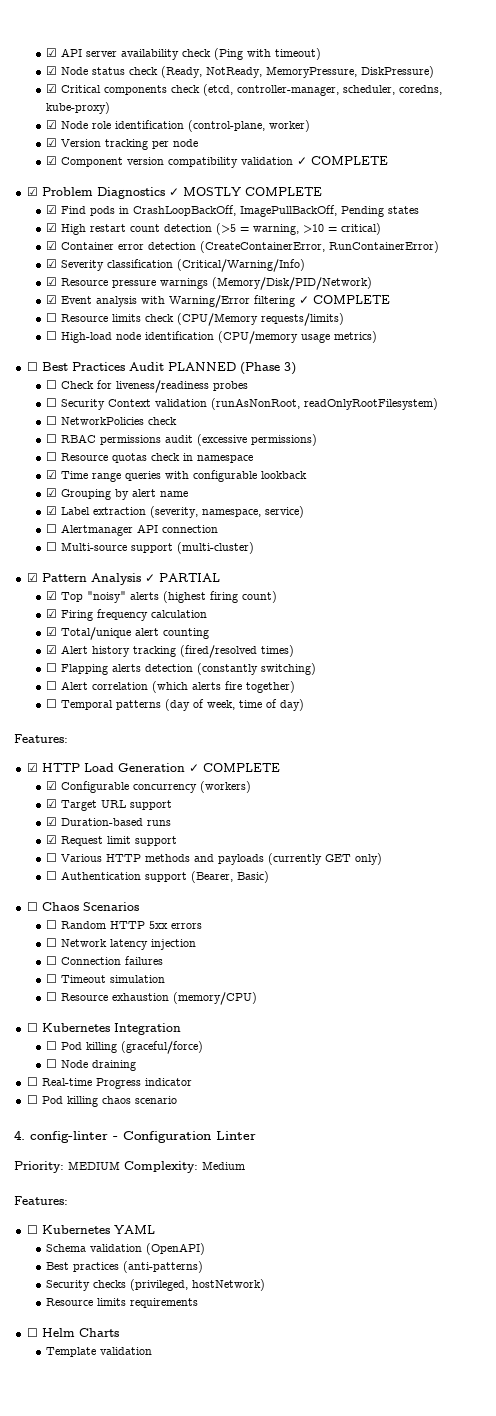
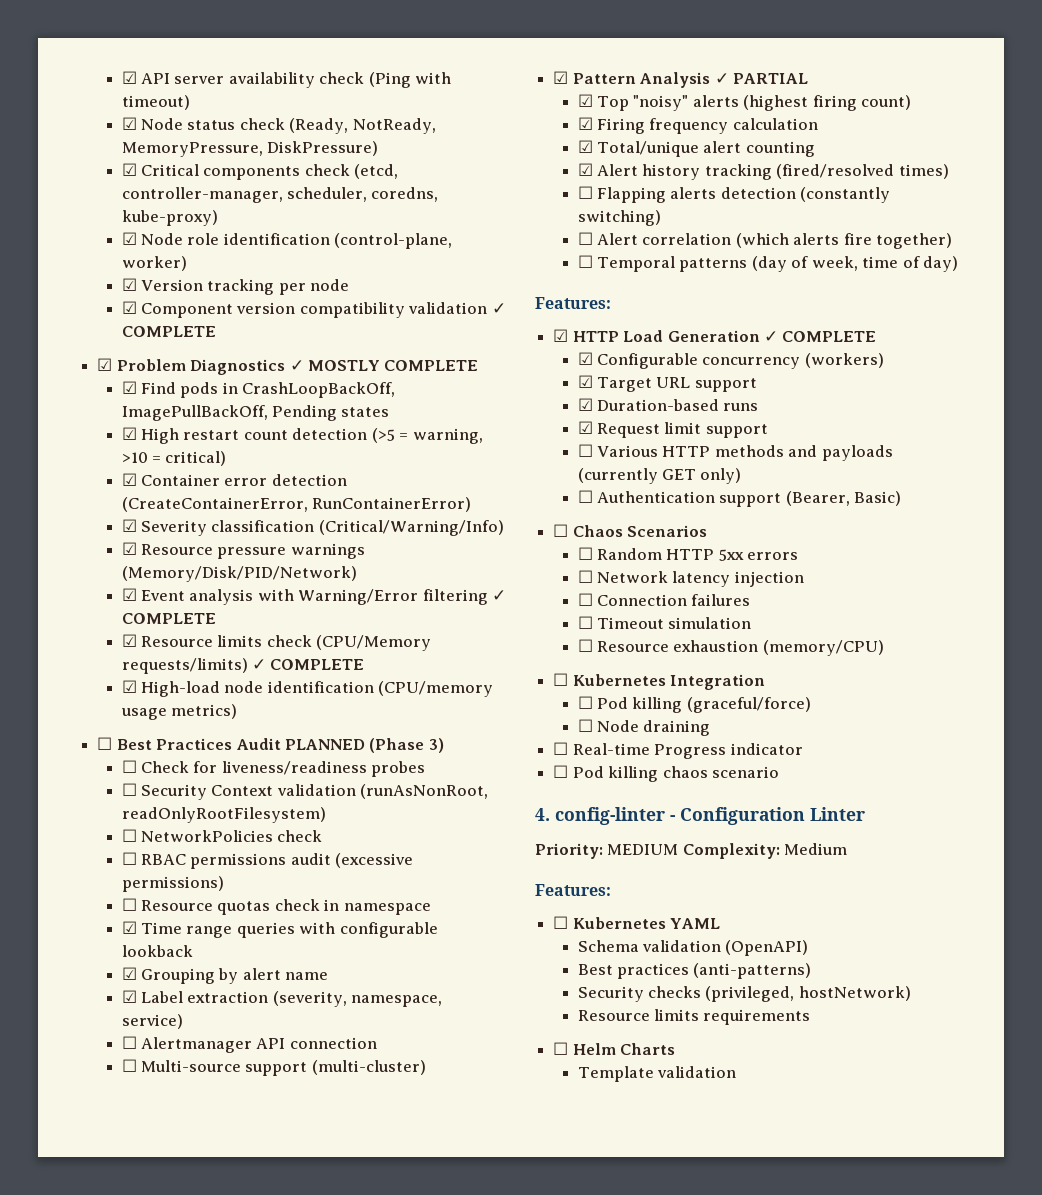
[46,313,58,322] ☐ -> [121,634,137,647] ☑
[46,331,58,340] // ☐ -> [251,659,365,670] [121,680,137,693] ✓ COMPLETE // ☑

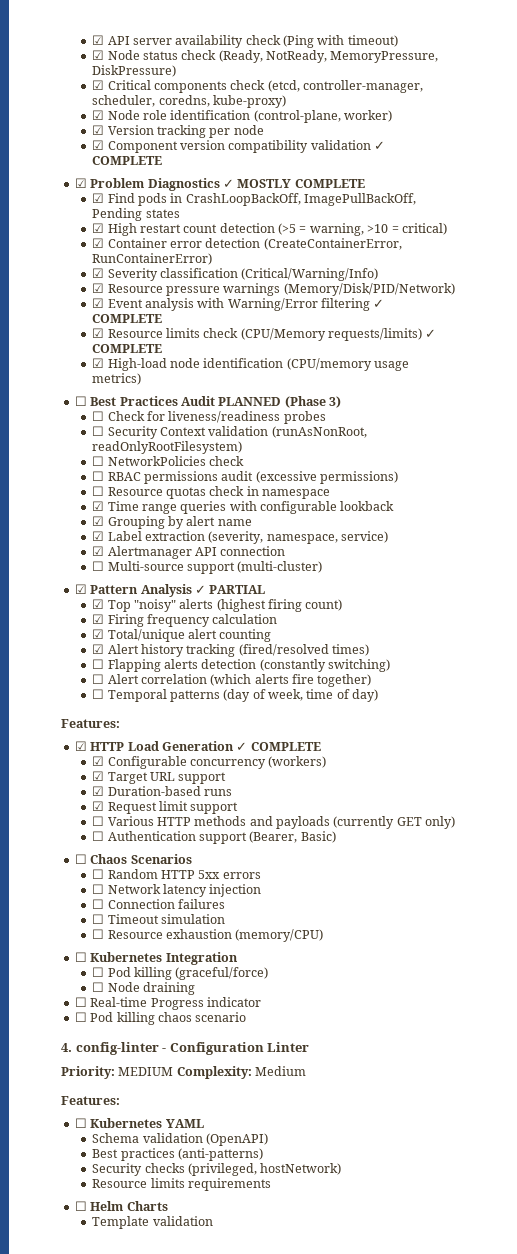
[121,1036,137,1049] ☐ -> [92,546,105,556] ☑

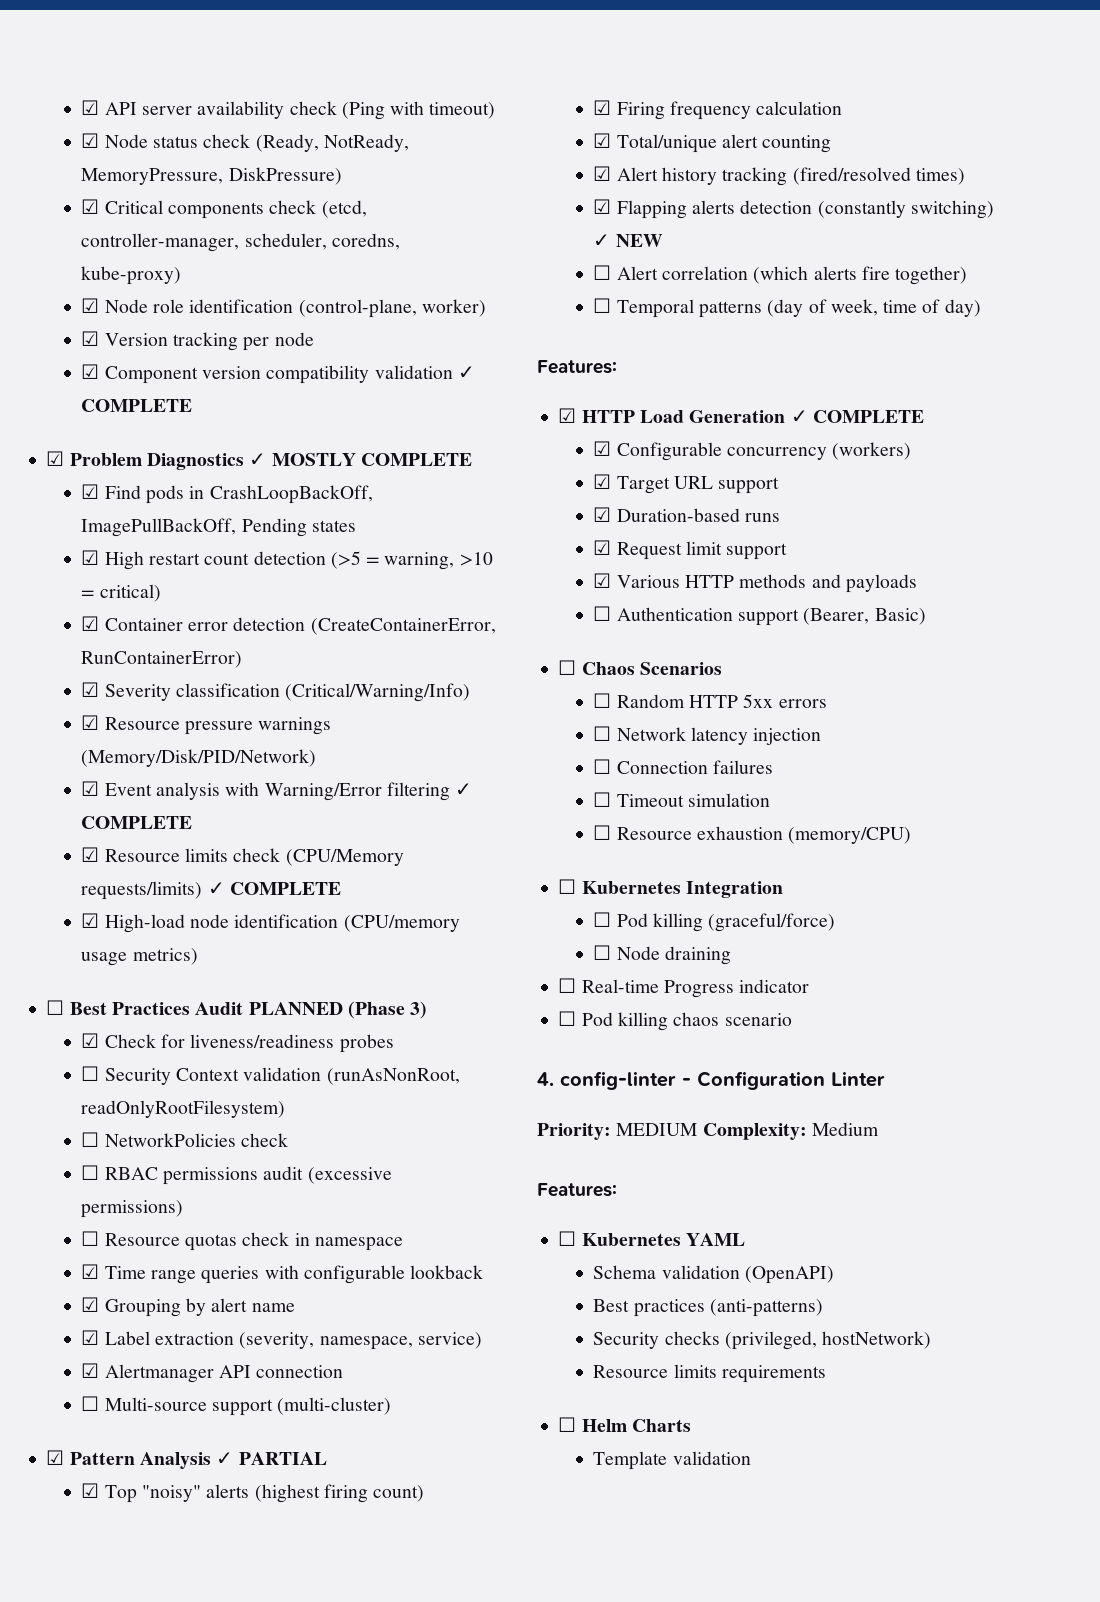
[92,411,105,421] ☐ -> [81,1033,100,1048] ☑
[92,659,105,669] ☐ -> [593,199,612,214] ☑
(391, 665) none -> [593,234,663,247] ✓ NEW
[92,816,105,826] ☐ -> [593,573,612,588] ☑
[333,816,456,829] (currently GET only) -> (917, 583) none

